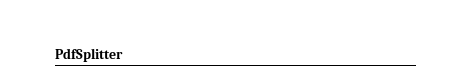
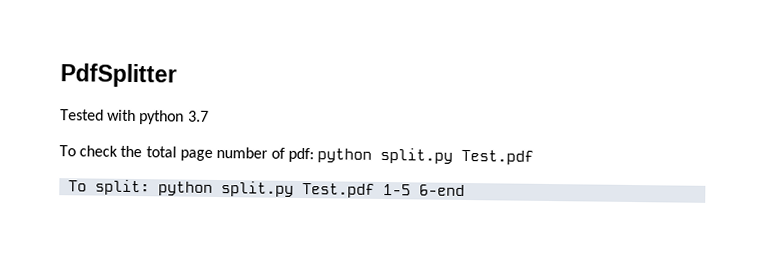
(123, 55) none -> [60,109,209,125] [59,145,535,165] [68,179,466,198] // Tested with python 3.7 // To check the total page number of pdf: python split.py Test.pdf // To split: python split.py Test.pdf 1-5 6-end

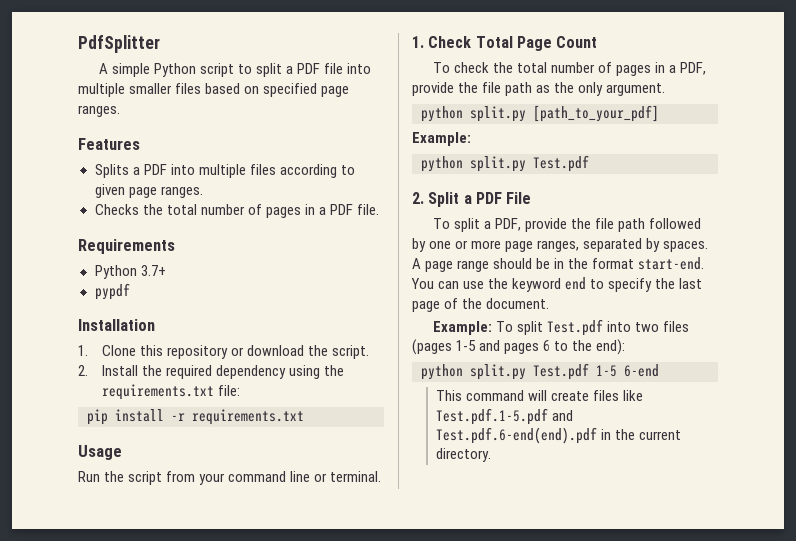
[60,109,209,125] Tested with python 3.7 -> [98,63,372,77] [78,83,350,97] [78,105,120,117] [78,138,140,150] [94,164,355,178] [94,184,203,198] [94,204,379,218] [78,239,175,254] [94,265,166,279] [94,283,130,300] [78,319,155,331] [78,345,370,359] [78,365,345,379] [102,384,241,400] [87,409,304,425] [78,445,122,460] [78,471,382,485] [412,36,598,51] A simple Python script to split a PDF file into multiple smaller files based on specified page ranges. // Features // Splits a PDF into multiple files according to given page ranges. // Checks the total number of pages in a PDF file. // Requirements // Python 3.7+ // pypdf // Installation // 1. Clone this repository or download the script. // 2. Install the required dependency using the requirements.txt file: // pip install -r requirements.txt // Usage // Run the script from your command line or terminal. // 1. Check Total Page Count
[179,146,535,165] [68,179,151,196] page number of pdf: python split.py Test.pdf // To split: -> [550,62,707,76] [412,82,666,96] [421,105,659,122] [412,132,471,146] [421,155,589,172] [412,192,532,207] [432,218,702,232] [412,238,709,252] [412,257,705,272] [411,277,703,292] [412,298,550,312] [432,319,690,336] [412,339,626,355] number of pages in a PDF, provide the file path as the only argument. // python split.py [path_to_your_pdf] // Example: // python split.py Test.pdf // 2. Split a PDF File // To split a PDF, provide the file path followed by one or more page ranges, separated by spaces. A page range should be in the format start-end. You can use the keyword end to specify the last page of the document. // Example: To split Test.pdf into two files (pages 1-5 and pages 6 to the end): //
(466, 190) none -> [436,390,644,401] [436,408,574,425] [436,427,682,444] [436,448,492,462] // This command will create files like Test.pdf.1-5.pdf and Test.pdf.6-end(end).pdf in the current directory.

